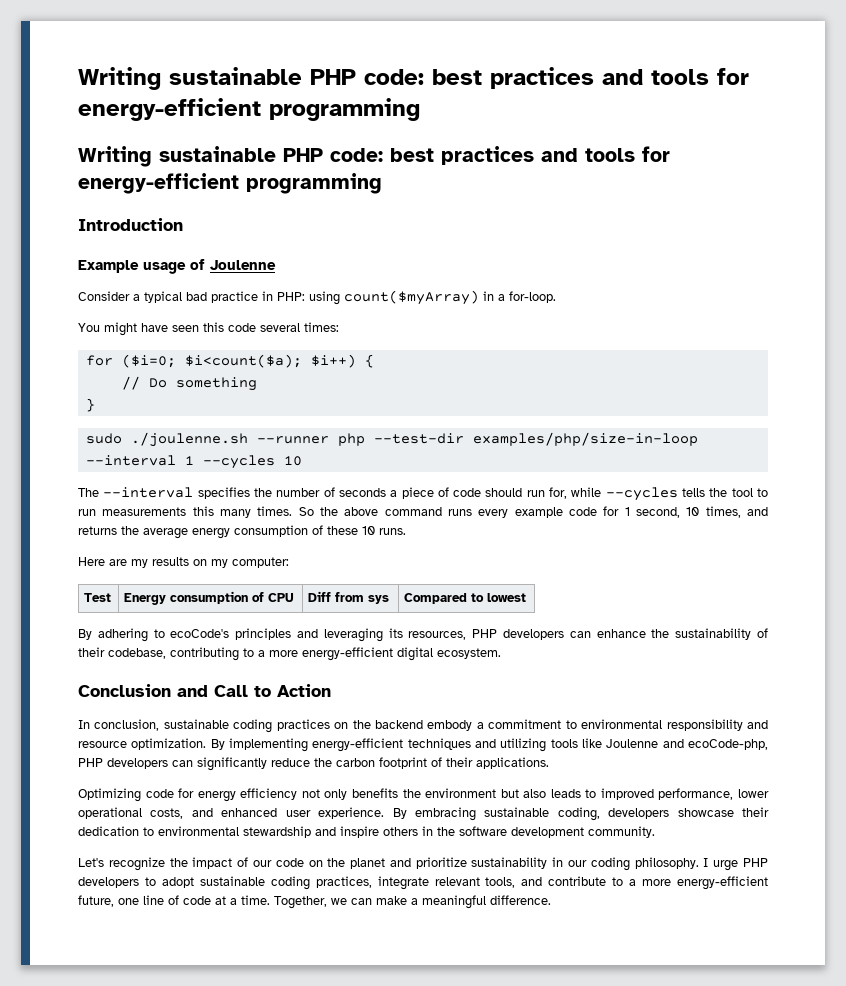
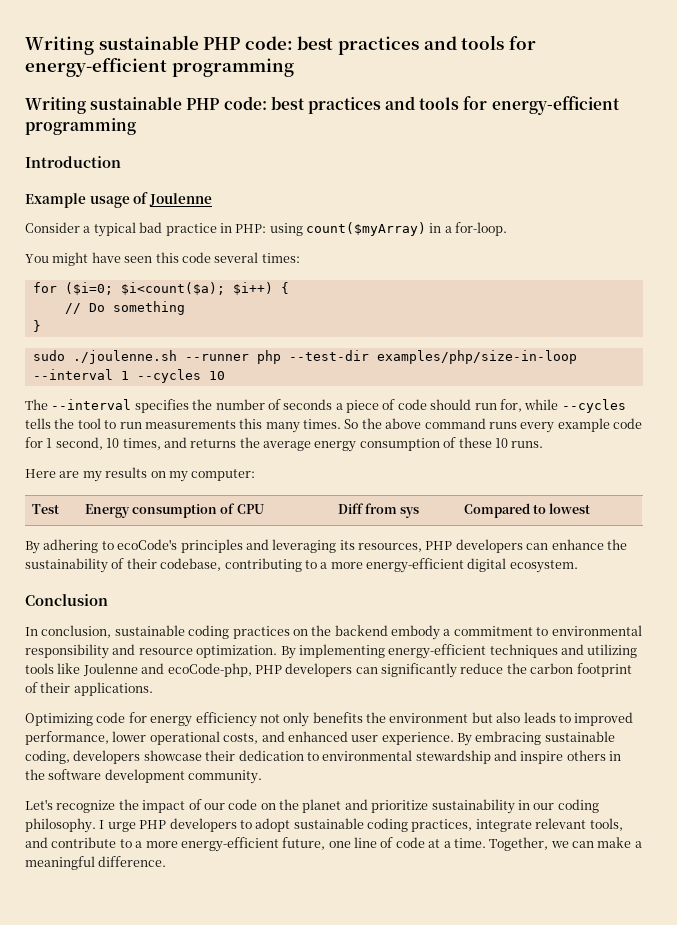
[177,684,331,697] and Call to Action -> (108, 600) none

